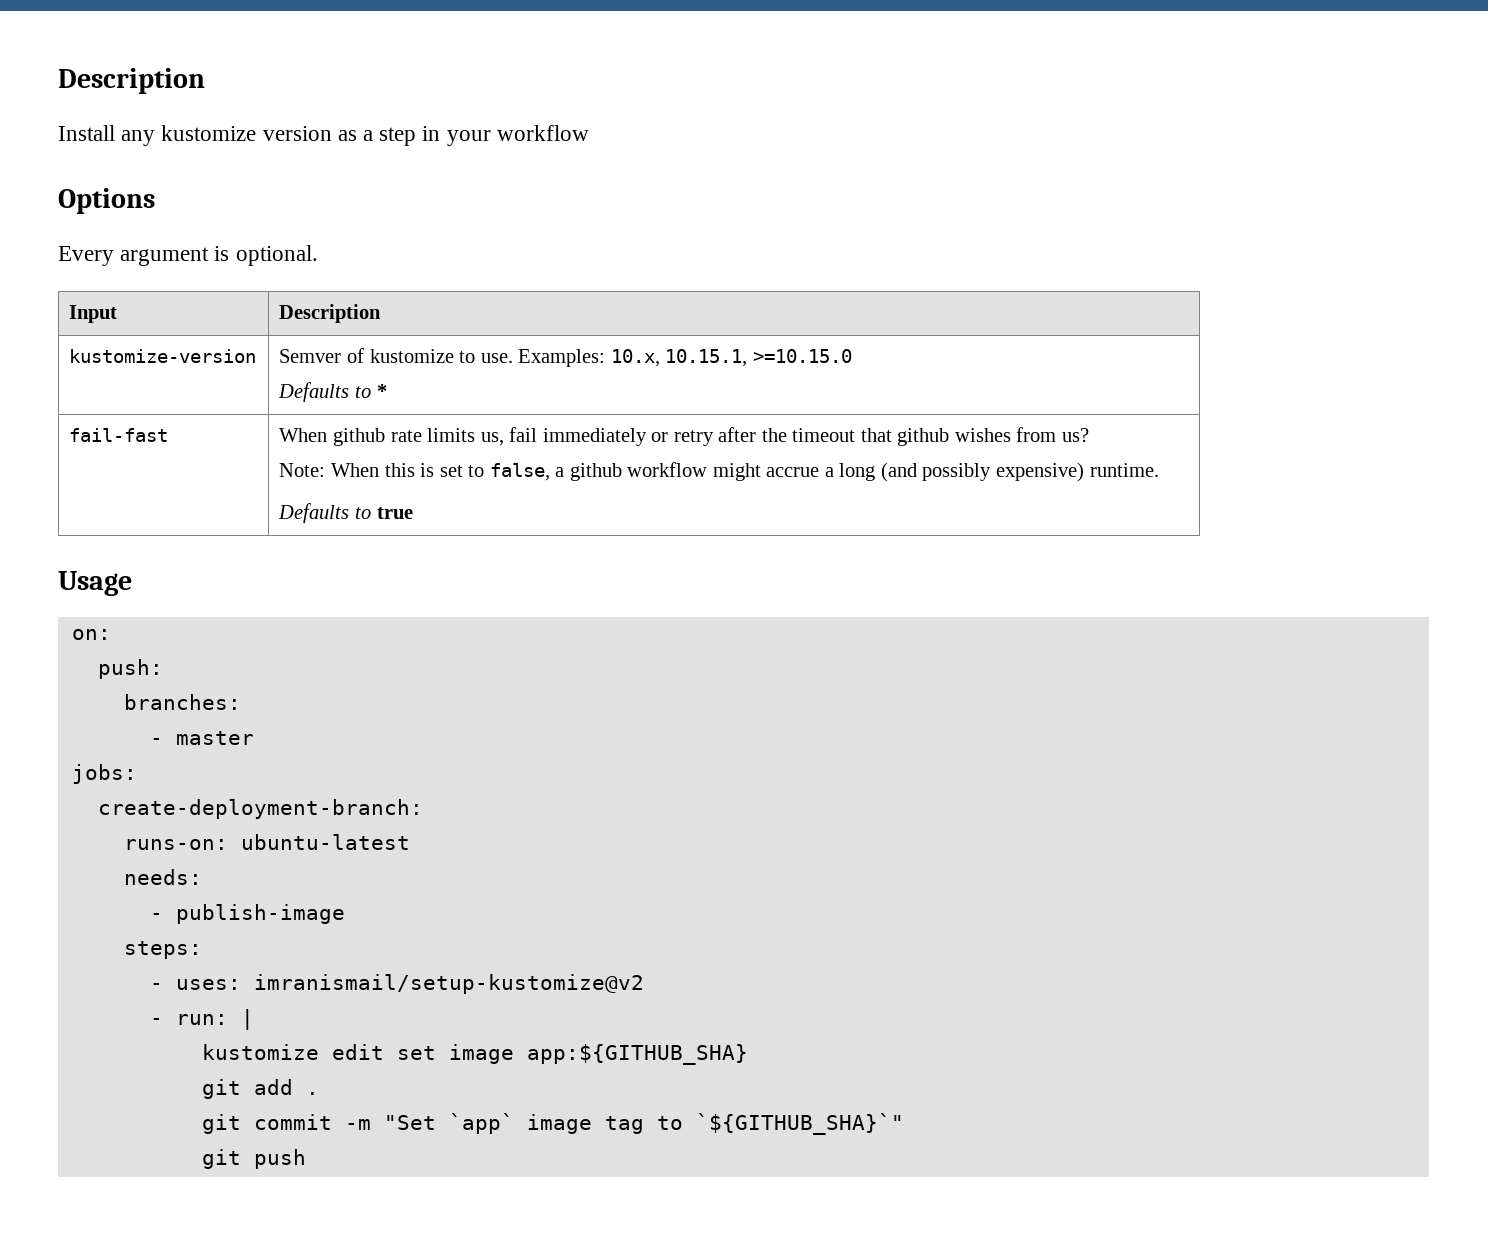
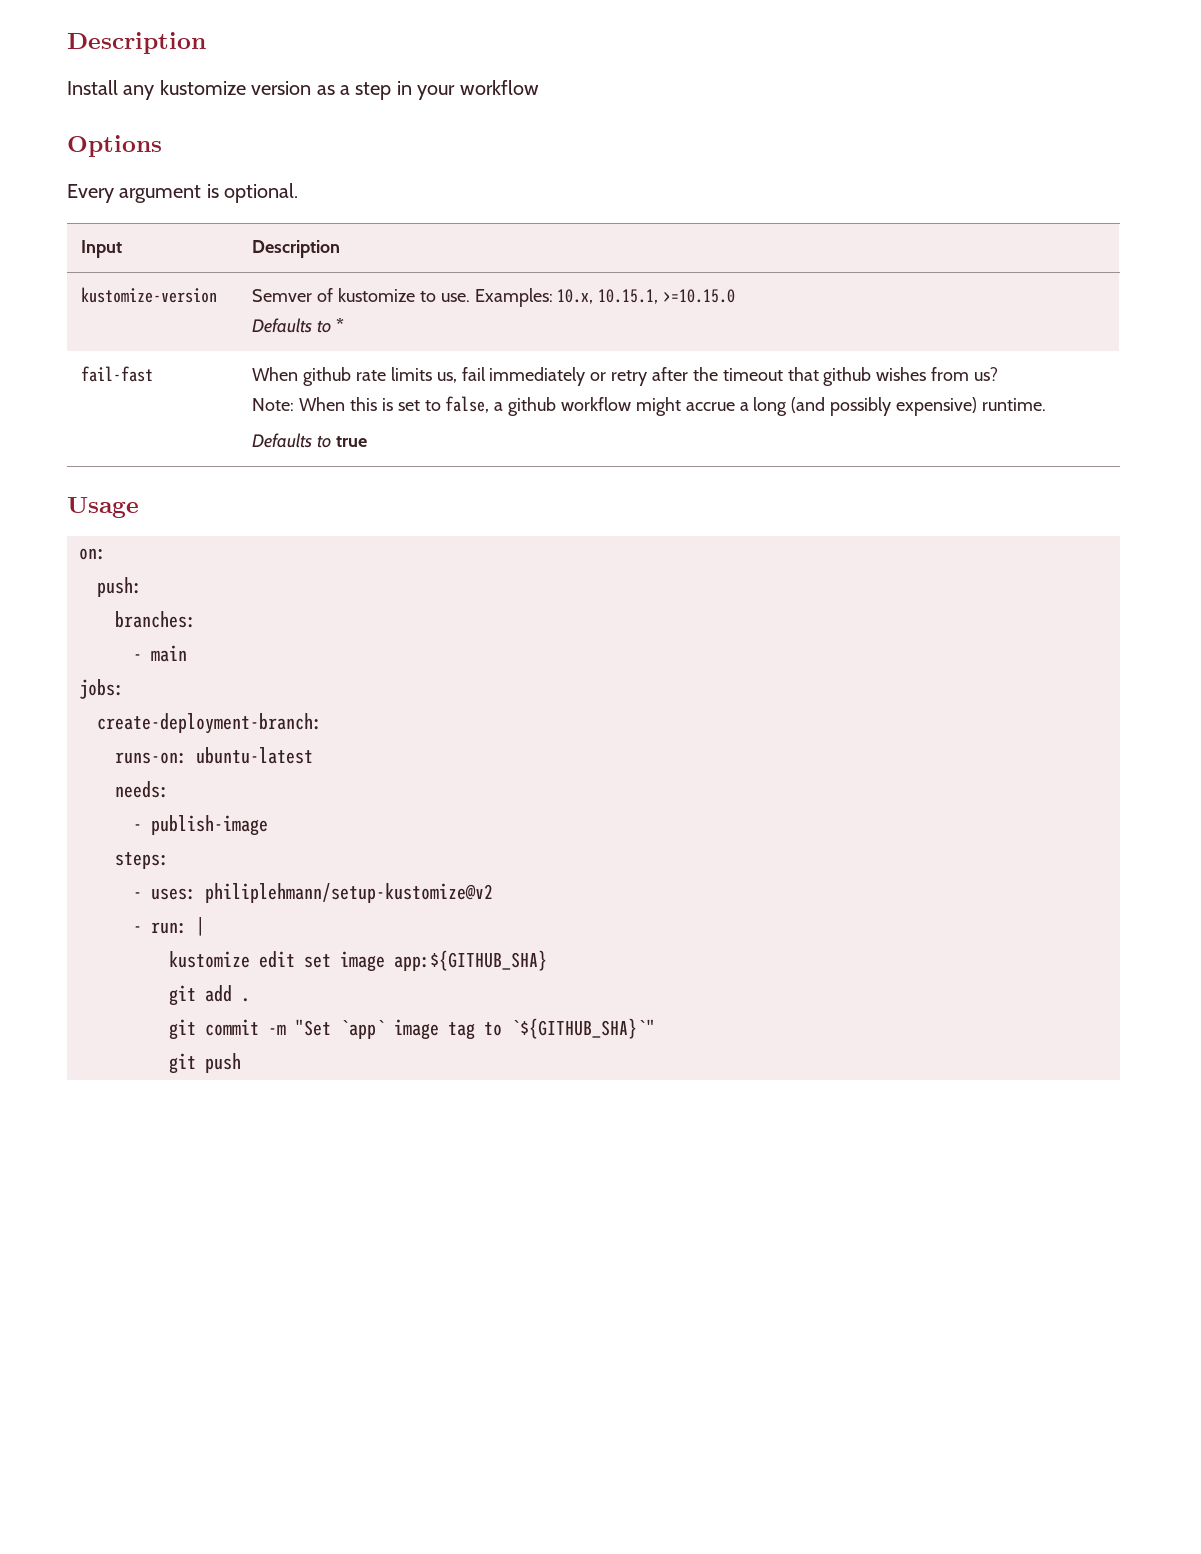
[175,731,254,745] master -> [151,645,187,662] main
[253,974,644,994] imranismail/setup-kustomize@v2 -> [205,883,493,903] philiplehmann/setup-kustomize@v2

